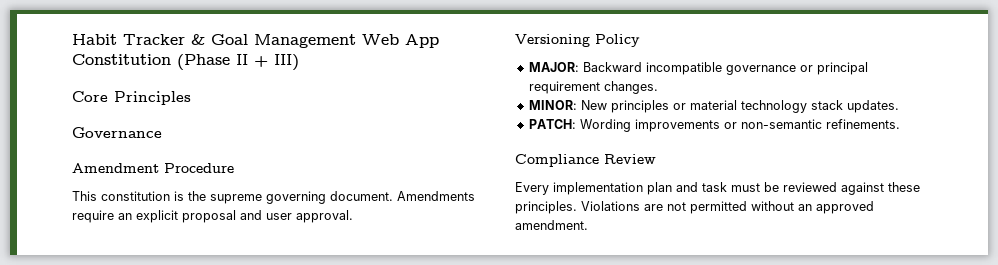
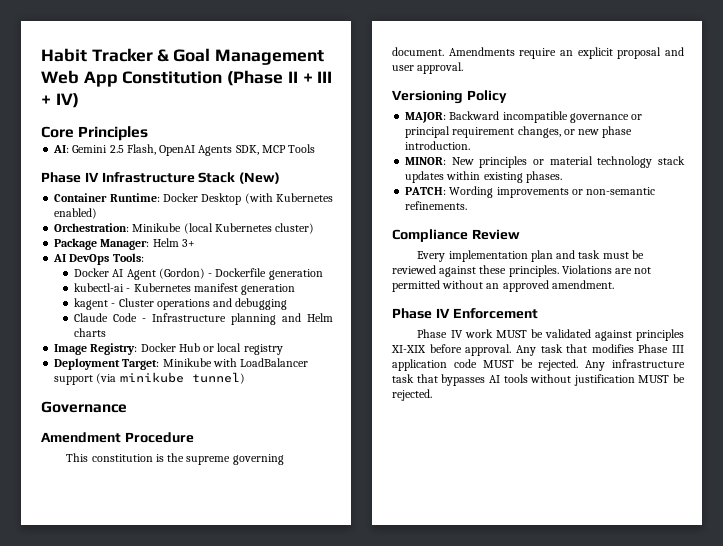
[274,54,299,71] III) -> [317,71,333,83] [41,93,79,108] III + IV)
(191, 98) none -> [53,144,316,156] [41,172,281,184] [54,193,334,205] [54,208,98,219] [54,223,315,234] [54,238,195,250] [53,253,144,265] [74,268,323,280] [74,283,296,295] [74,298,288,310] [74,313,333,325] [74,328,107,337] [54,343,283,355] [54,358,309,370] [54,372,245,385] // AI: Gemini 2.5 Flash, OpenAI Agents SDK, MCP Tools // Phase IV Infrastructure Stack (New) // Container Runtime: Docker Desktop (with Kubernetes enabled) // Orchestration: Minikube (local Kubernetes cluster) // Package Manager: Helm 3+ // AI DevOps Tools: // Docker AI Agent (Gordon) - Dockerfile generation // kubectl-ai - Kubernetes manifest generation // kagent - Cluster operations and debugging // Claude Code - Infrastructure planning and Helm charts // Image Registry: Docker Hub or local registry // Deployment Target: Minikube with LoadBalancer support (via minikube tunnel)
[603,81,658,94] changes. -> [517,126,633,138] [405,141,471,150] changes, or new phase introduction.
[846,100,899,113] updates. -> [405,171,562,183] updates within existing phases.
(588, 225) none -> [392,308,538,319] [417,329,684,341] [391,344,684,356] [392,359,685,371] [392,374,685,386] [392,389,432,401] // Phase IV Enforcement // Phase IV work MUST be validated against principles XI-XIX before approval. Any task that modifies Phase III application code MUST be rejected. Any infrastructure task that bypasses AI tools without justification MUST be rejected.

